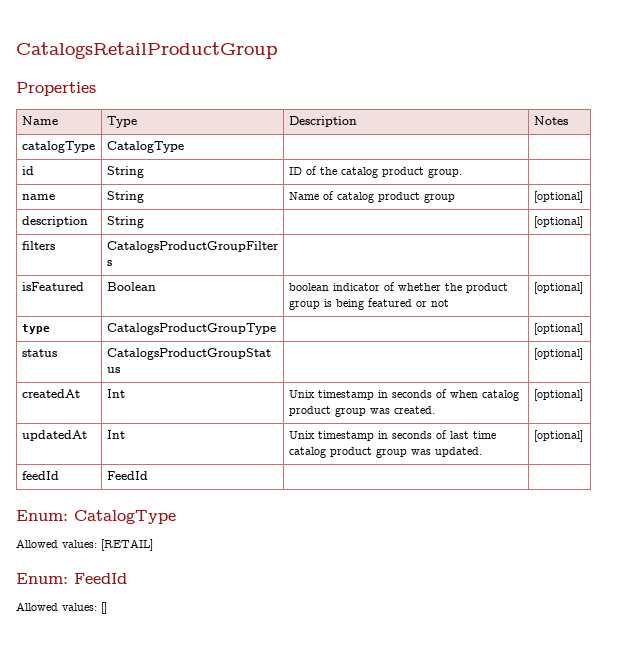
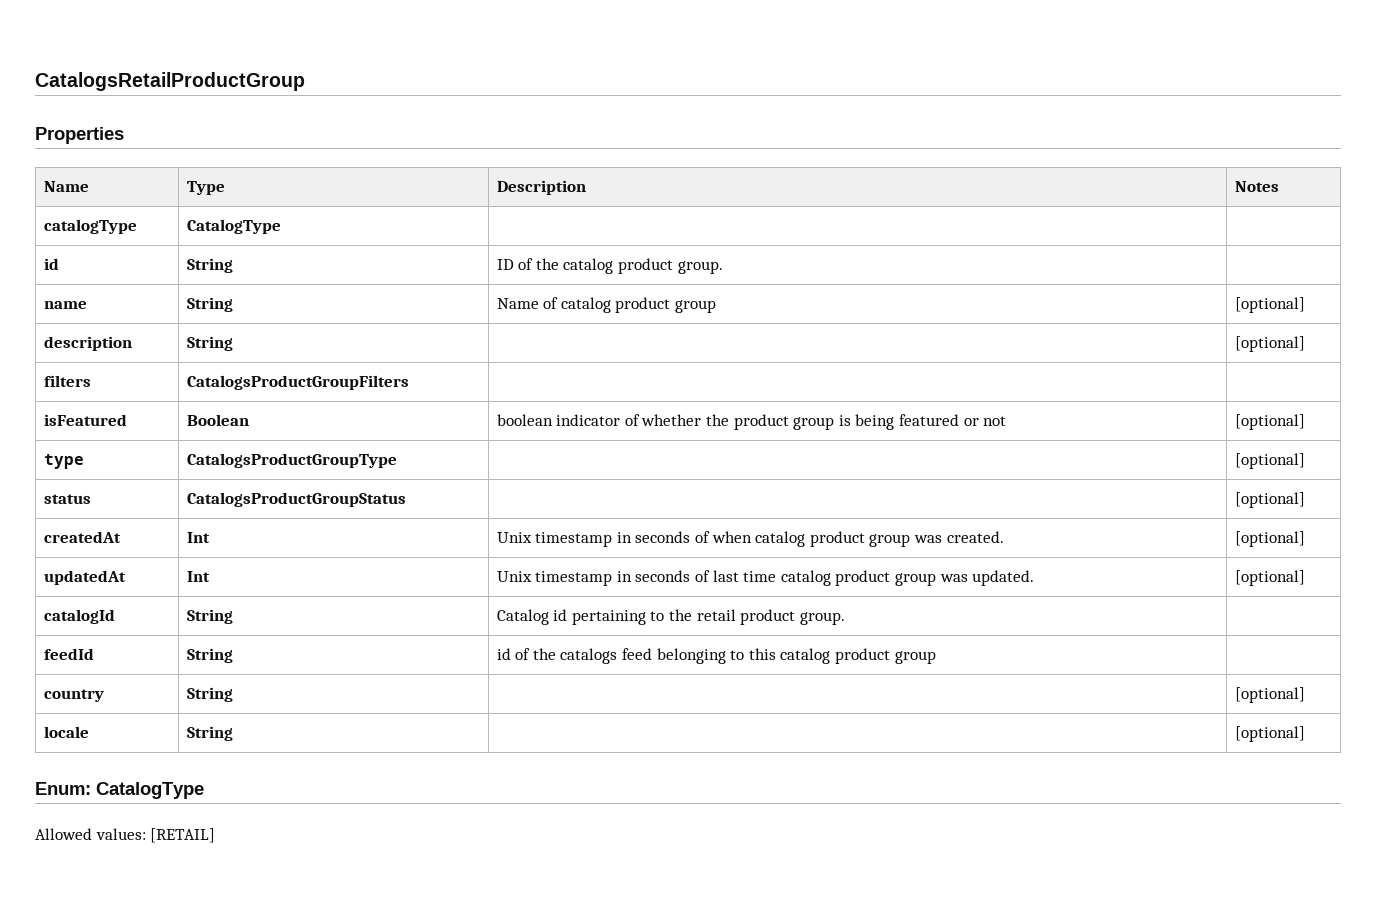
[21,471,59,480] [106,471,148,480] feedId | FeedId | | -> [43,609,115,624] [186,609,233,624] [496,609,845,625] [43,648,94,660] [186,648,233,663] [496,648,936,664] [43,689,104,702] [186,687,233,702] [1234,687,1305,703] [43,726,89,738] [186,726,233,741] [1234,726,1305,742] catalogId | String | Catalog id pertaining to the retail product group. | // feedId | String | id of the catalogs feed belonging to this catalog product group | // country | String | | [optional] // locale | String | | [optional]
[16,573,127,584] [16,602,107,614] // Enum: FeedId // Allowed values: [] -> (216, 835) none

